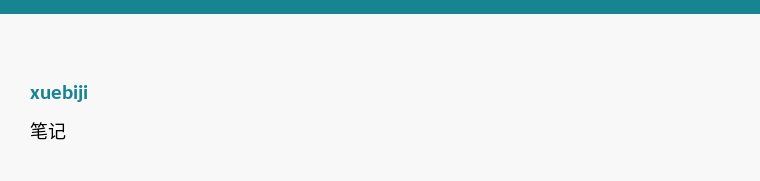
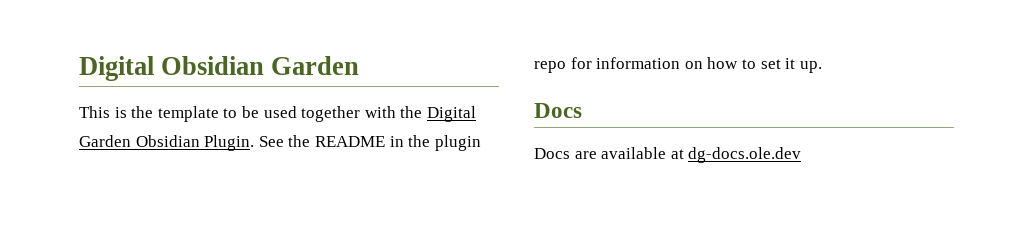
[30,85,88,102] [30,122,66,140] xuebiji // 笔记 -> [79,56,360,81] [79,106,476,122] [79,135,481,151] [534,57,822,73] [534,103,582,118] [534,147,802,163] Digital Obsidian Garden // This is the template to be used together with the Digital Garden Obsidian Plugin. See the README in the plugin repo for information on how to set it up. // Docs // Docs are available at dg-docs.ole.dev

